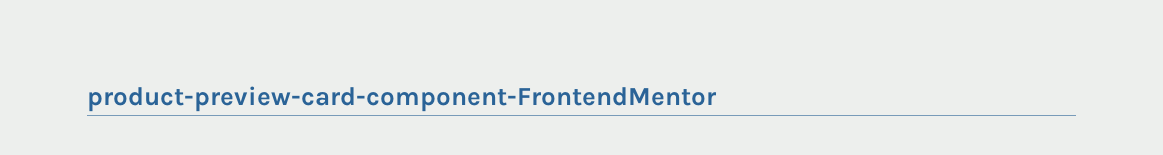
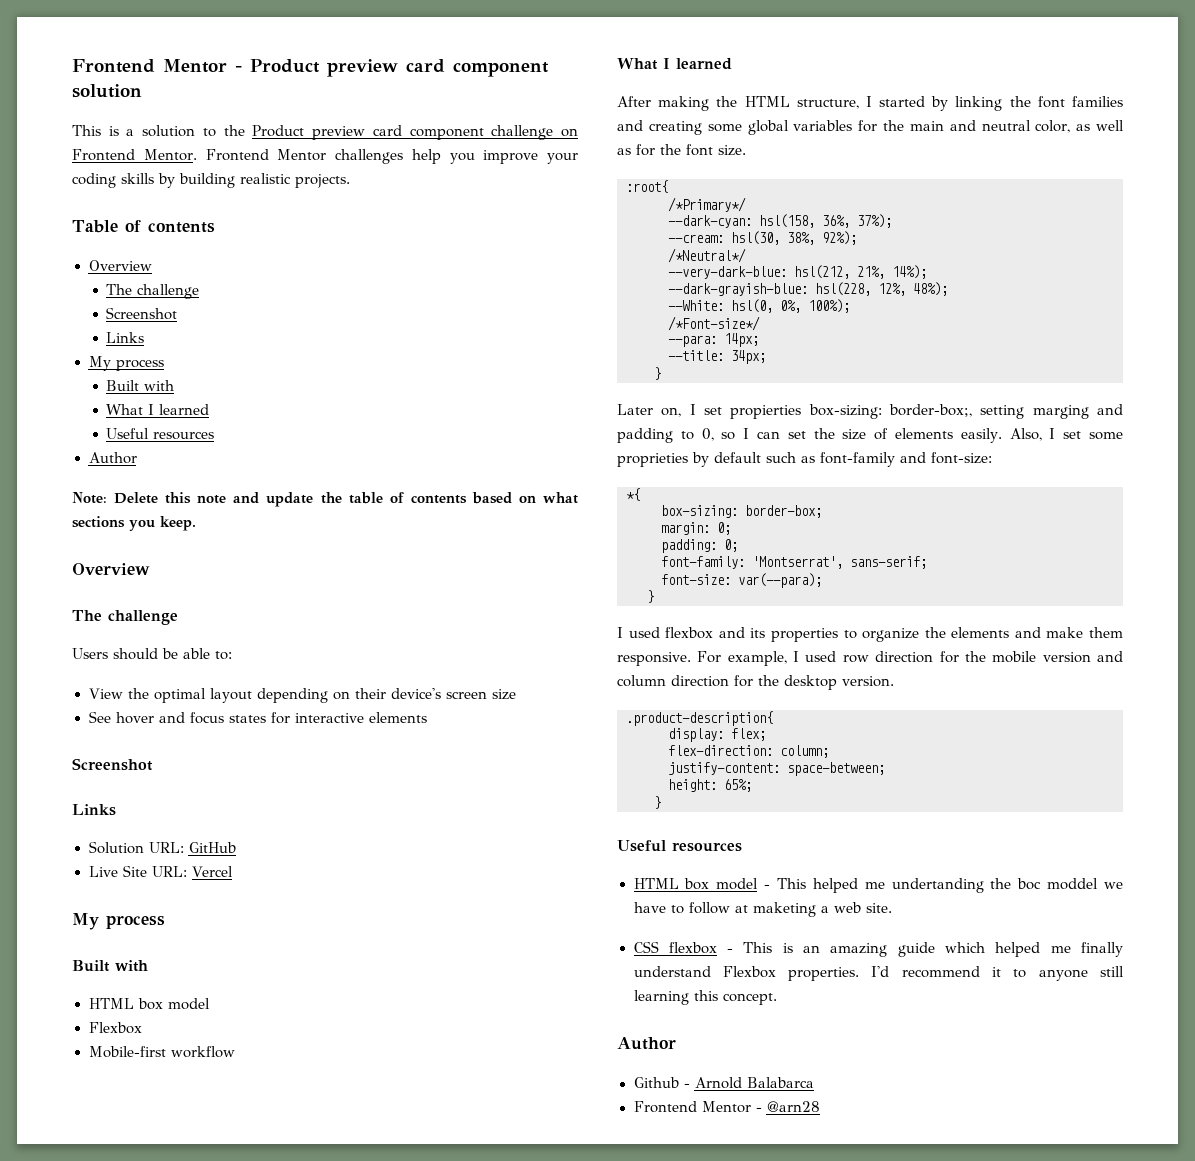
[87,86,717,112] product-preview-card-component-FrontendMentor -> [72,59,549,77] [72,84,142,98] [72,125,578,140] [72,149,578,164] [72,173,350,188] [72,220,215,233] [88,260,152,271] [106,284,200,299] [106,307,178,320] [106,332,145,343] [88,356,164,371] [106,380,175,391] [106,404,210,415] [106,428,215,440] [88,452,137,464] [72,492,578,507] [72,516,196,531] [72,563,150,575] [72,610,178,625] [72,648,232,660] [88,688,516,703] [88,711,427,724] [72,758,153,771] [72,804,116,816] [88,841,236,854] [88,865,234,877] [72,913,165,930] [72,960,148,972] [88,998,210,1010] [88,1022,142,1034] [88,1046,235,1058] [617,58,732,70] [617,96,1123,111] [617,120,1124,135] [617,144,746,156] [626,180,668,193] [668,197,746,212] [668,214,892,228] [668,231,857,245] [668,248,746,263] [668,265,927,279] [668,282,948,296] [668,299,850,313] [668,316,760,331] [668,333,759,347] [668,350,766,364] [654,367,661,380] [617,404,1123,419] [617,428,1123,443] [617,452,992,467] [626,488,640,501] [661,505,822,518] [661,522,731,535] [661,539,738,553] [661,556,927,569] [661,573,822,588] [647,590,654,603] [617,627,1123,642] [617,651,1123,666] [617,675,894,690] [626,711,773,726] [668,728,766,742] [668,745,829,758] [668,762,885,776] [668,779,752,792] [654,796,661,809] [617,840,742,852] [633,878,1123,893] [633,902,892,917] [633,941,1123,957] [633,966,1124,981] [633,990,777,1005] [617,1037,676,1050] [633,1077,814,1089] [633,1101,820,1113] Frontend Mentor - Product preview card component solution // This is a solution to the Product preview card component challenge on Frontend Mentor. Frontend Mentor challenges help you improve your coding skills by building realistic projects. // Table of contents // Overview // The challenge // Screenshot // Links // My process // Built with // What I learned // Useful resources // Author // Note: Delete this note and update the table of contents based on what sections you keep. // Overview // The challenge // Users should be able to: // View the optimal layout depending on their device's screen size // See hover and focus states for interactive elements // Screenshot // Links // Solution URL: GitHub // Live Site URL: Vercel // My process // Built with // HTML box model // Flexbox // Mobile-first workflow // What I learned // After making the HTML structure, I started by linking the font families and creating some global variables for the main and neutral color, as well as for the font size. // :root{ // /*Primary*/ // --dark-cyan: hsl(158, 36%, 37%); // --cream: hsl(30, 38%, 92%); // /*Neutral*/ // --very-dark-blue: hsl(212, 21%, 14%); // --dark-grayish-blue: hsl(228, 12%, 48%); // --White: hsl(0, 0%, 100%); // /*Font-size*/ // --para: 14px; // --title: 34px; // } // Later on, I set propierties box-sizing: border-box;, setting marging and padding to 0, so I can set the size of elements easily. Also, I set some proprieties by default such as font-family and font-size: // *{ // box-sizing: border-box; // margin: 0; // padding: 0; // font-family: 'Montserrat', sans-serif; // font-size: var(--para); // } // I used flexbox and its properties to organize the elements and make them responsive. For example, I used row direction for the mobile version and column direction for the desktop version. // .product-description{ // display: flex; // flex-direction: column; // justify-content: space-between; // height: 65%; // } // Useful resources // HTML box model - This helped me undertanding the boc moddel we have to follow at maketing a web site. // CSS flexbox - This is an amazing guide which helped me finally understand Flexbox properties. I'd recommend it to anyone still learning this concept. // Author // Github - Arnold Balabarca // Frontend Mentor - @arn28

